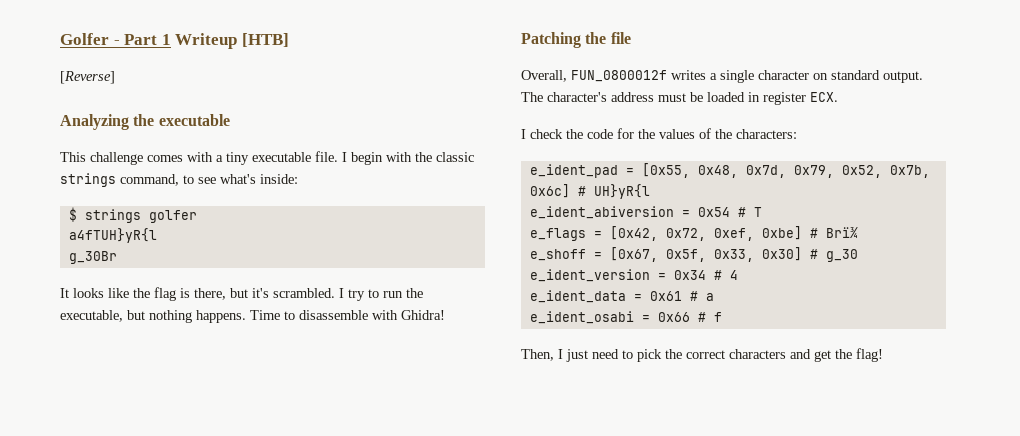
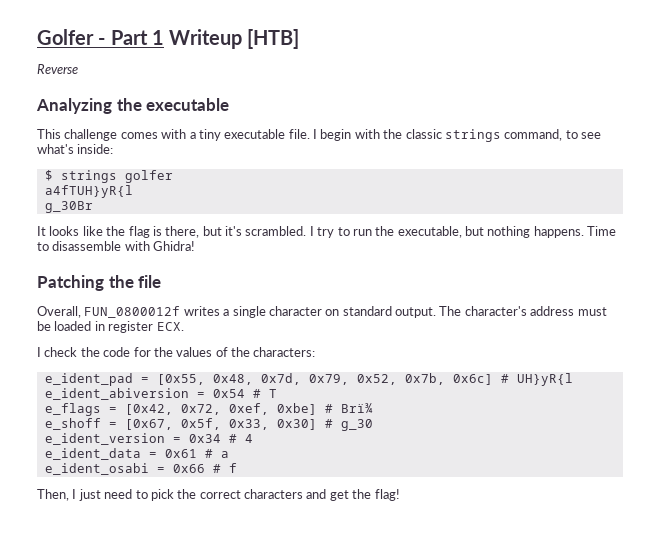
[60,71,115,84] [Reverse] -> [37,64,78,74] Reverse

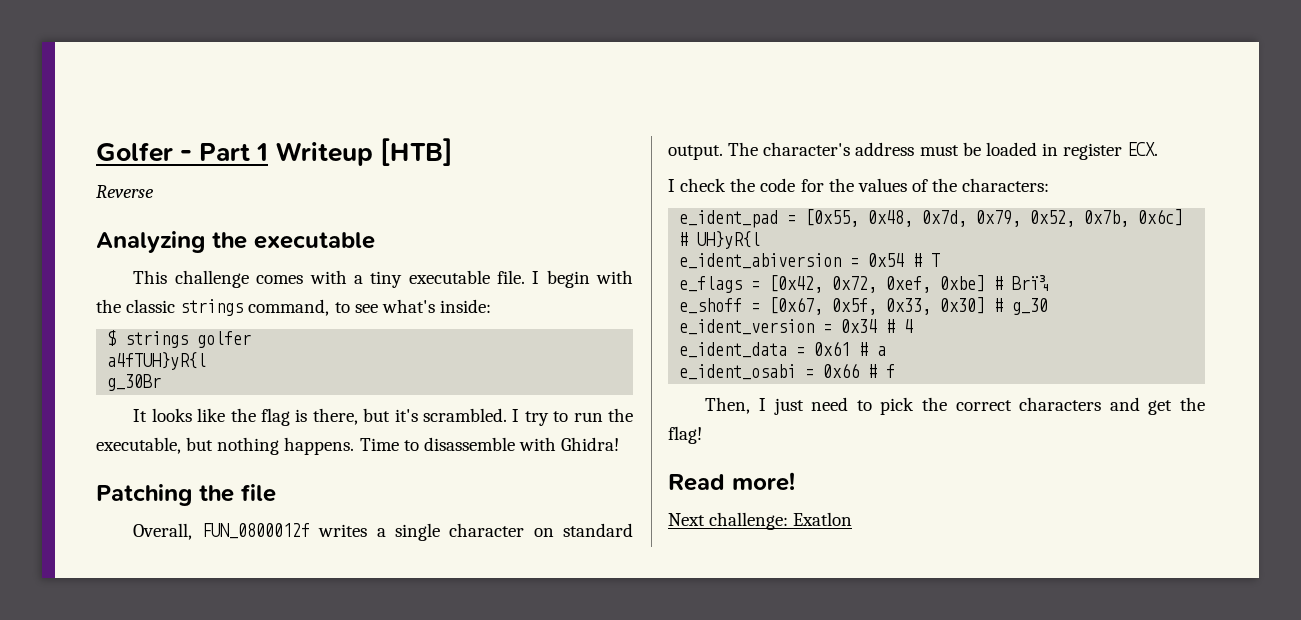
(400, 495) none -> [668,472,795,491] [668,512,853,530] // Read more! // Next challenge: Exatlon

